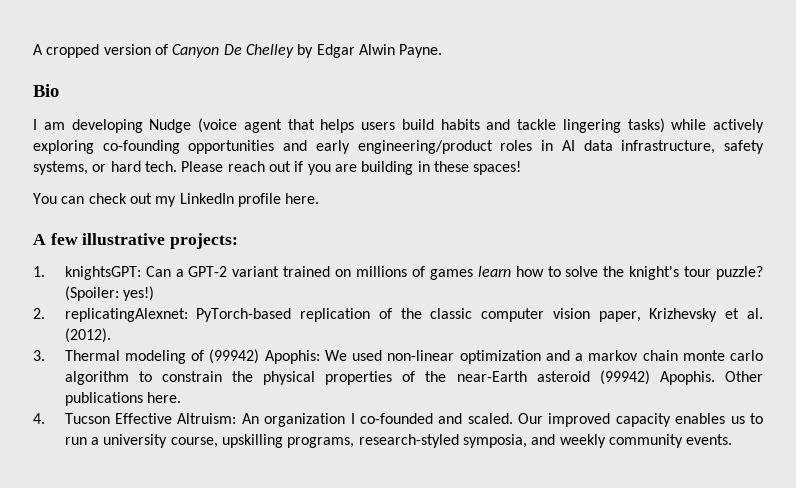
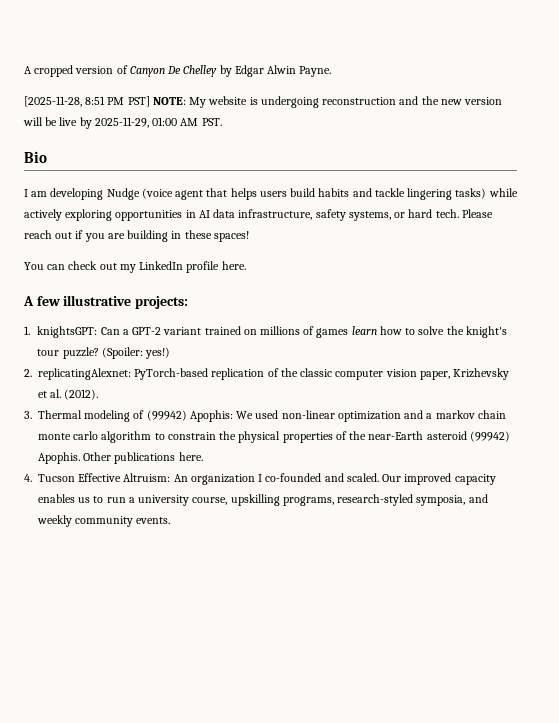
(443, 51) none -> [24,96,503,108] [23,117,222,129] // [2025-11-28, 8:51 PM PST] NOTE: My website is undergoing reconstruction and the new version will be live by 2025-11-29, 01:00 AM PST.
[102,140,533,154] co-founding opportunities and early engineering/product roles -> [115,210,183,221] opportunities

